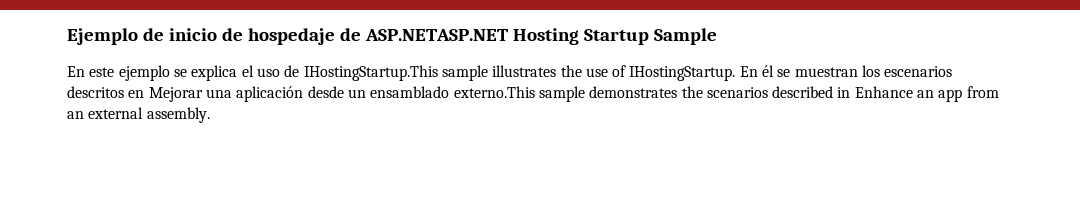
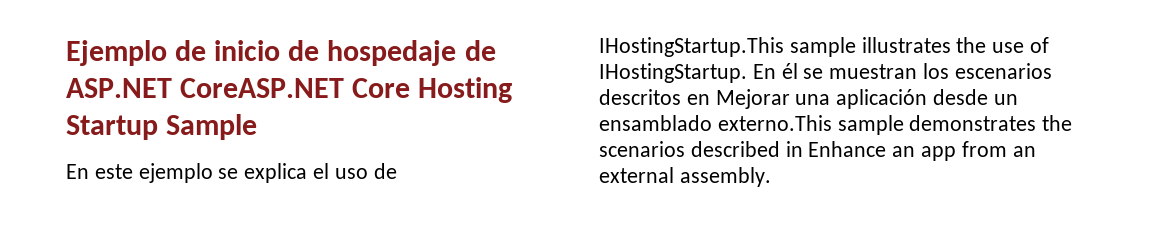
[364,29,508,41] ASP.NETASP.NET -> [66,78,411,98] ASP.NET CoreASP.NET Core

